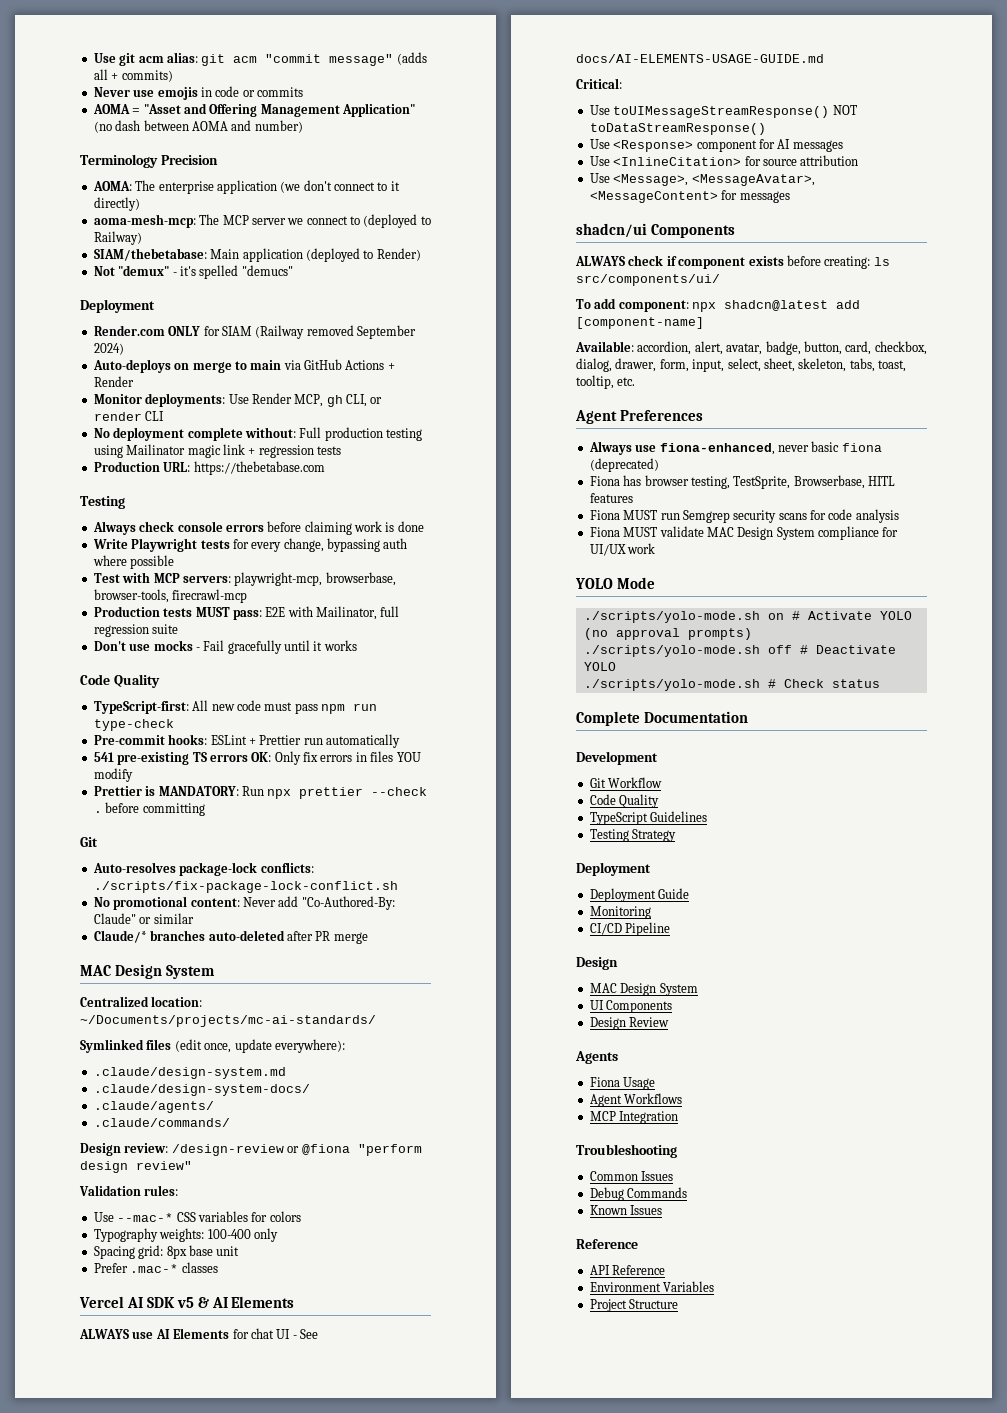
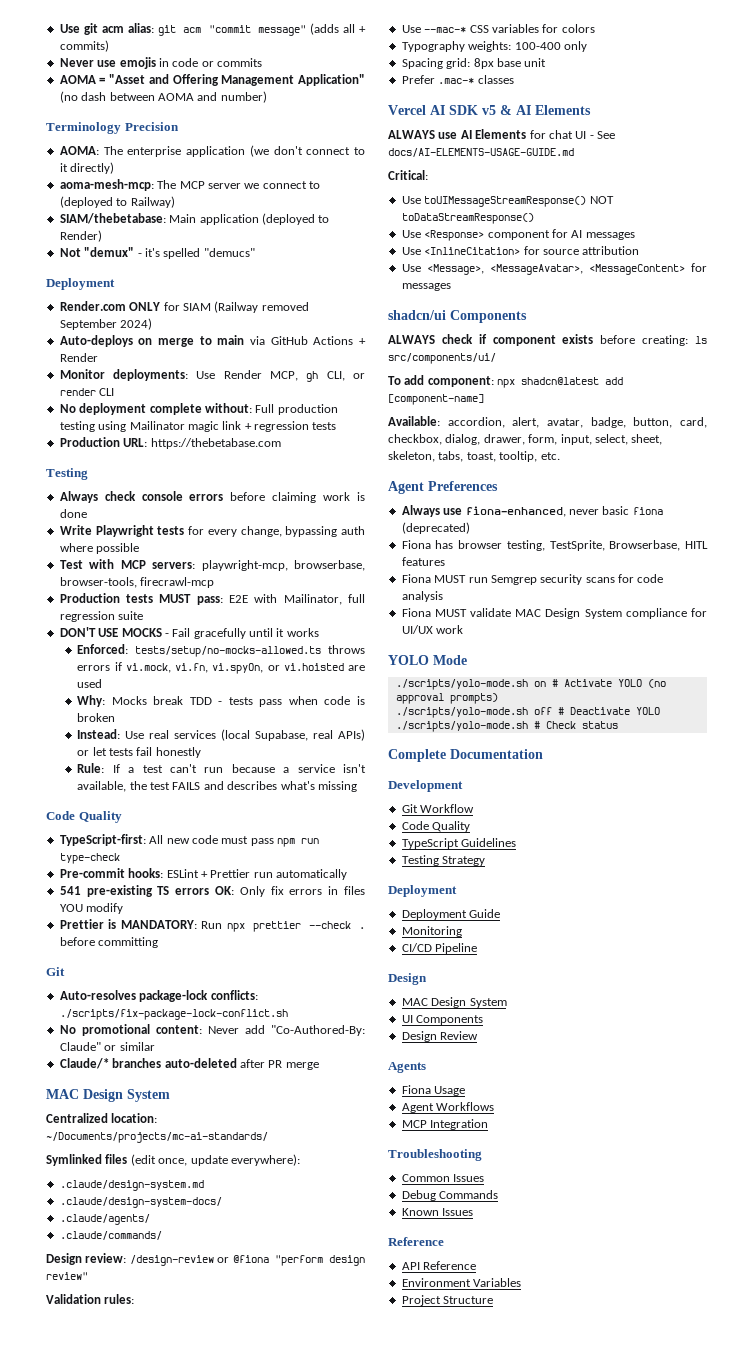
[93,640,193,651] Don't use mocks -> [59,627,162,637] DON'T USE MOCKS
(357, 645) none -> [77,644,365,657] [77,662,366,674] [77,679,103,688] [77,695,366,707] [77,713,116,722] [77,729,365,741] [77,747,201,758] [77,763,366,773] [77,781,357,792] // Enforced: tests/setup/no-mocks-allowed.ts throws errors if vi.mock, vi.fn, vi.spyOn, or vi.hoisted are used // Why: Mocks break TDD - tests pass when code is broken // Instead: Use real services (local Supabase, real APIs) or let tests fail honestly // Rule: If a test can't run because a service isn't available, the test FAILS and describes what's missing

